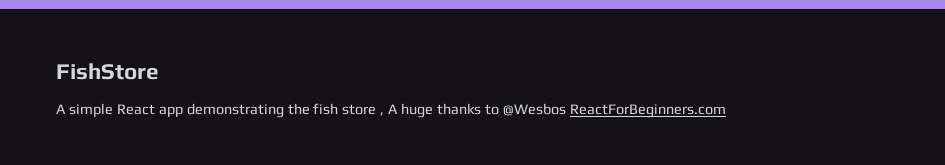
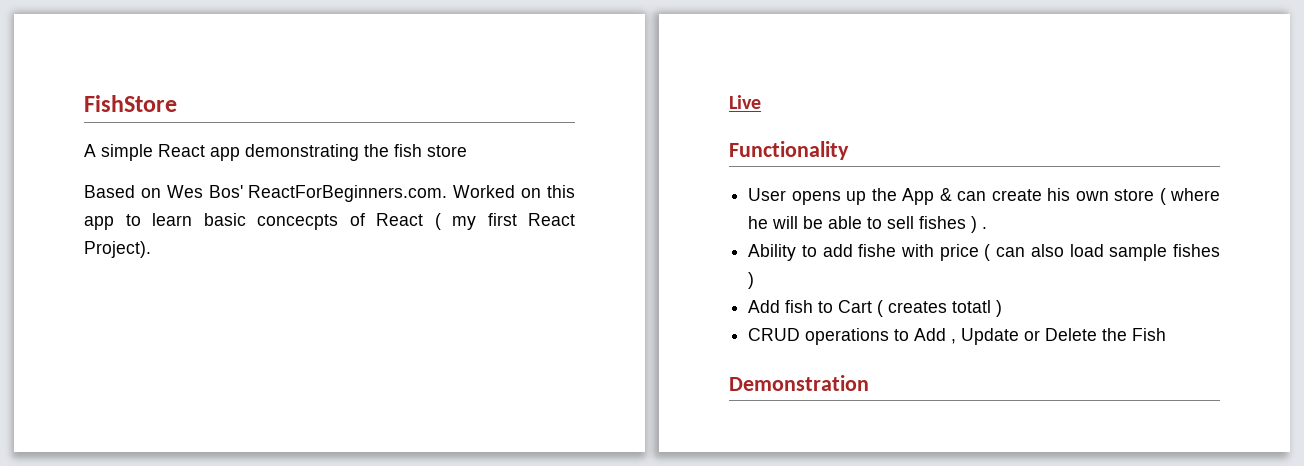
[380,103,726,118] , A huge thanks to @Wesbos ReactForBeginners.com -> [84,185,575,202] [84,213,575,230] [84,241,151,258] [729,95,761,109] [729,141,849,160] [748,188,1220,205] [748,216,988,233] [748,244,1220,261] [748,272,755,289] [748,300,1003,317] [748,328,1167,345] [729,375,869,391] // Based on Wes Bos' ReactForBeginners.com. Worked on this app to learn basic concecpts of React ( my first React Project). // Live // Functionality // User opens up the App & can create his own store ( where he will be able to sell fishes ) . // Ability to add fishe with price ( can also load sample fishes ) // Add fish to Cart ( creates totatl ) // CRUD operations to Add , Update or Delete the Fish // Demonstration

